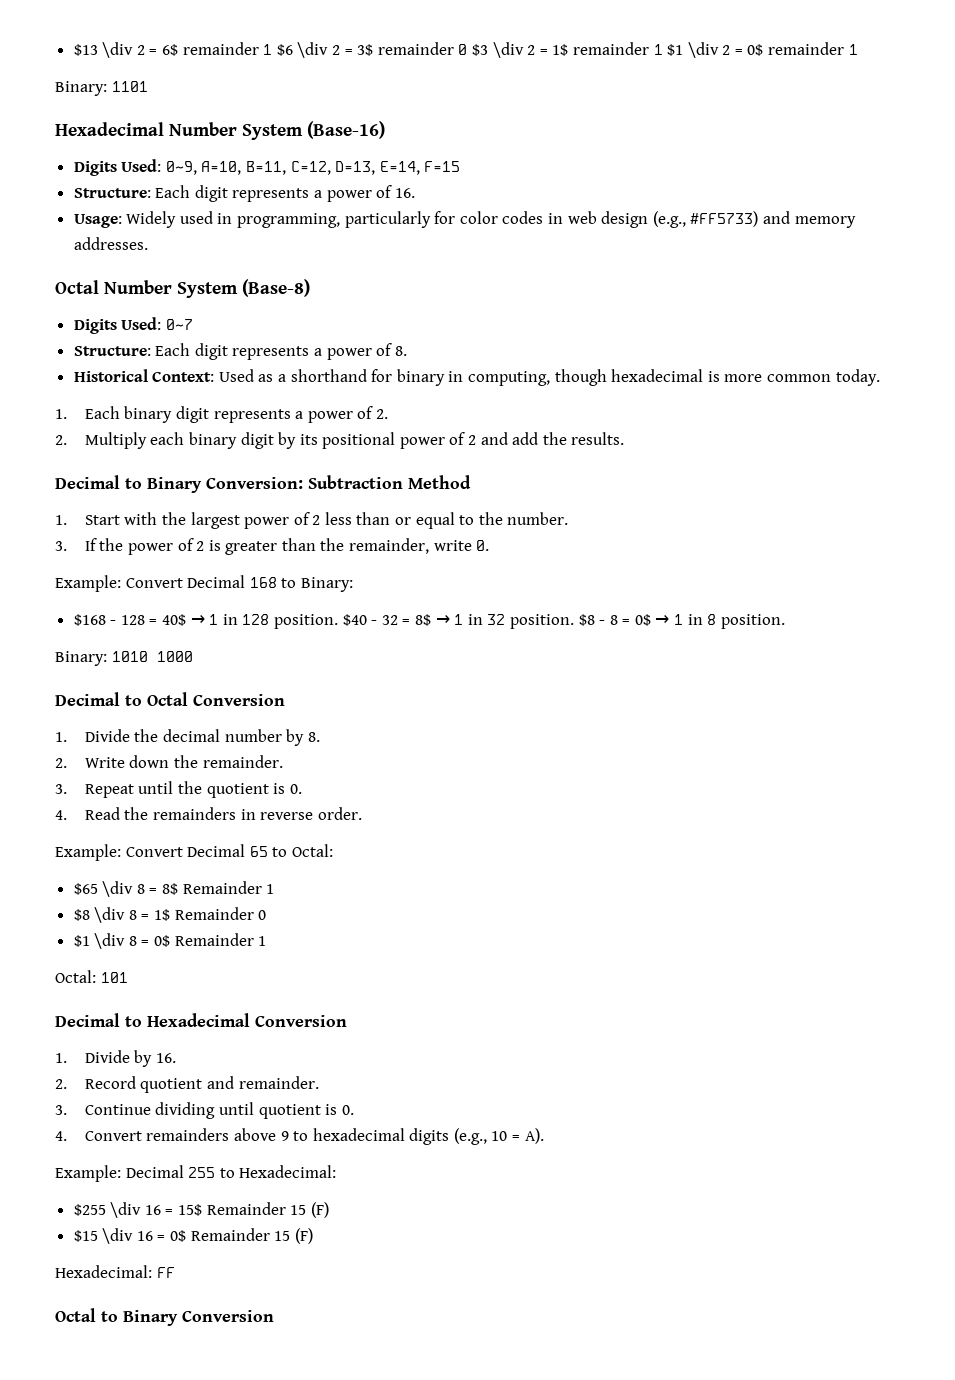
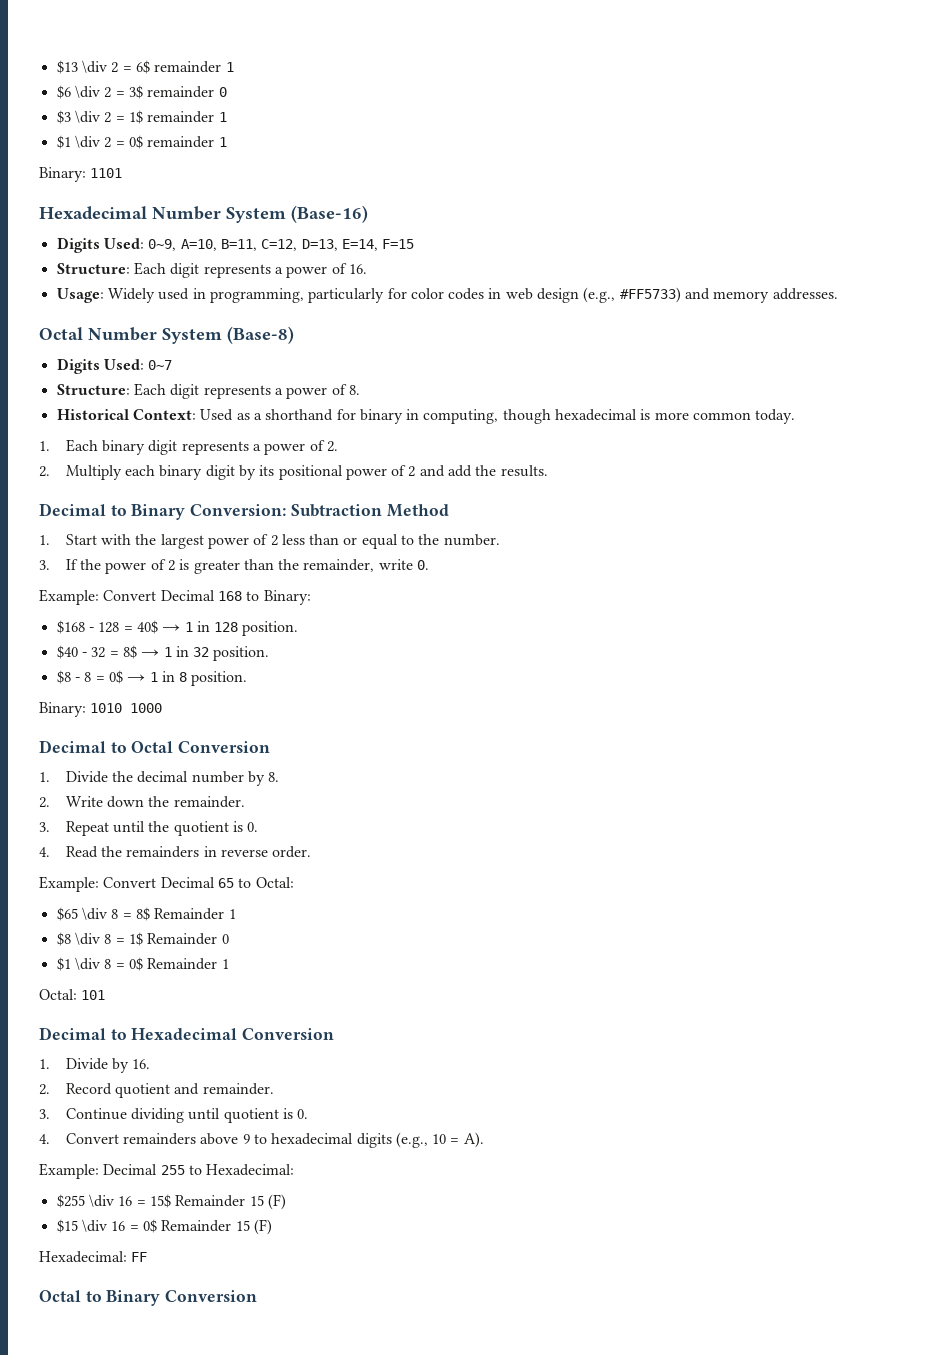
(273, 49) none -> (234, 67) //
(468, 49) none -> (227, 92) //
(663, 49) none -> (227, 117) //
(339, 621) none -> (299, 628) //
(574, 621) none -> (270, 653) //

